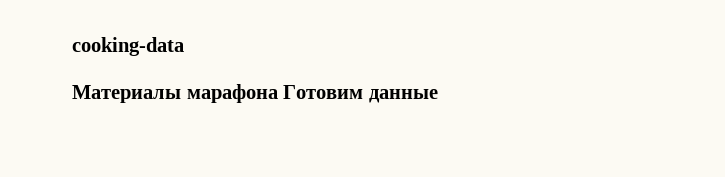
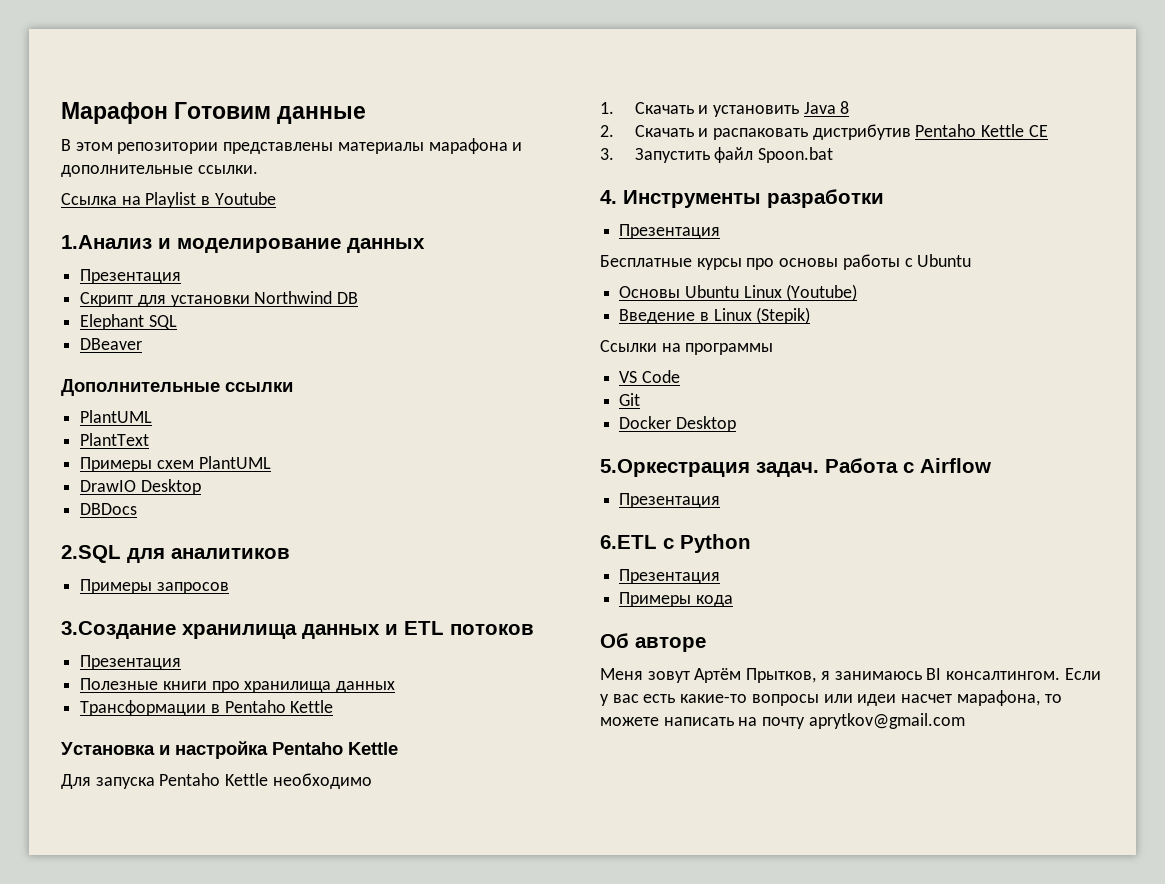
[72,37,184,56] [72,84,278,103] cooking-data // Материалы марафона -> [61,102,168,124] Марафон
(438, 96) none -> [61,138,523,154] [61,165,258,177] [61,192,276,208] [61,235,425,253] [80,269,182,284] [80,291,359,307] [80,314,177,330] [80,338,143,350] [61,379,293,396] [80,410,153,423] [80,433,150,446] [80,456,271,472] [80,479,201,495] [80,503,138,515] [61,545,290,563] [80,579,229,594] [61,621,534,639] [80,655,182,670] [80,678,396,693] [80,700,334,716] [61,741,398,759] [61,773,372,789] [600,101,850,117] [600,124,1048,140] [600,147,834,163] [600,189,884,208] [619,224,721,239] [600,254,972,270] [619,284,858,301] [619,307,811,324] [600,340,774,355] [619,370,680,383] [619,393,641,406] [619,416,736,432] [600,458,991,477] [619,493,721,508] [600,534,751,553] [619,569,721,584] [619,592,733,607] [600,633,706,652] [600,668,1101,683] [600,690,1062,706] [600,713,965,729] // В этом репозитории представлены материалы марафона и дополнительные ссылки. // Ссылка на Playlist в Youtube // 1.Анализ и моделирование данных // Презентация // Скрипт для установки Northwind DB // Elephant SQL // DBeaver // Дополнительные ссылки // PlantUML // PlantText // Примеры схем PlantUML // DrawIO Desktop // DBDocs // 2.SQL для аналитиков // Примеры запросов // 3.Создание хранилища данных и ETL потоков // Презентация // Полезные книги про хранилища данных // Трансформации в Pentaho Kettle // Установка и настройка Pentaho Kettle // Для запуска Pentaho Kettle необходимо // 1. Скачать и установить Java 8 // 2. Скачать и распаковать дистрибутив Pentaho Kettle CE // 3. Запустить файл Spoon.bat // 4. Инструменты разработки // Презентация // Бесплатные курсы про основы работы с Ubuntu // Основы Ubuntu Linux (Youtube) // Введение в Linux (Stepik) // Ссылки на программы // VS Code // Git // Docker Desktop // 5.Оркестрация задач. Работа с Airflow // Презентация // 6.ETL c Python // Презентация // Примеры кода // Об авторе // Меня зовут Артём Прытков, я занимаюсь BI консалтингом. Если у вас есть какие-то вопросы или идеи насчет марафона, то можете написать на почту aprytkov@gmail.com

